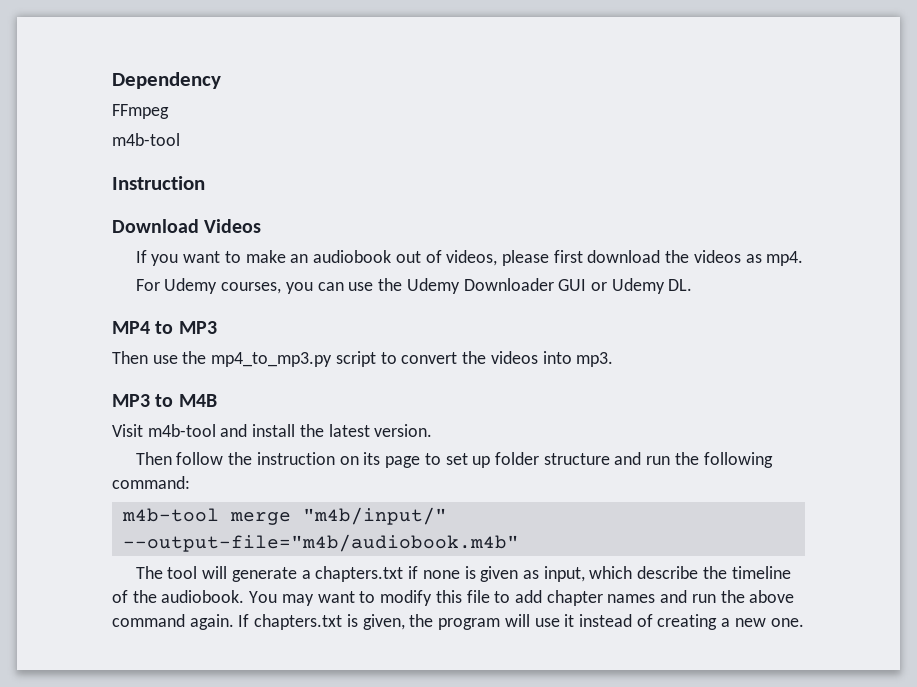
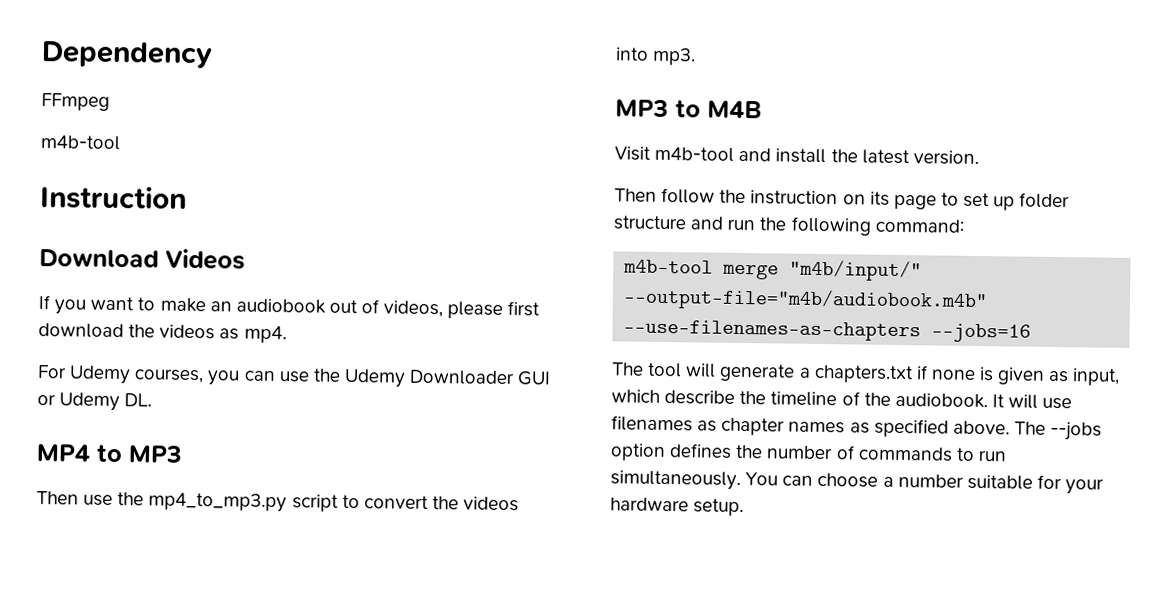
(519, 543) none -> [623,319,1032,343] --use-filenames-as-chapters --jobs=16
[249,590,795,606] [112,614,804,630] You may want to modify this file to add chapter names and run the above command again. If chapters.txt is given, the program will use it instead of creating a new one. -> [991,394,1073,410] [611,415,1103,441] [610,443,1007,462] [610,470,1105,495] [610,497,745,517] It will use filenames as chapter names as specified above. The --jobs option defines the number of commands to run simultaneously. You can choose a number suitable for your hardware setup.

